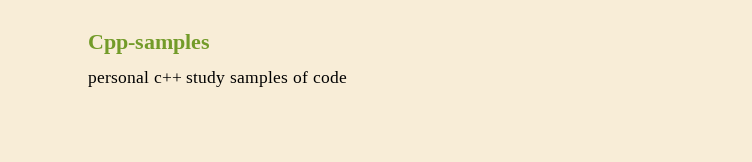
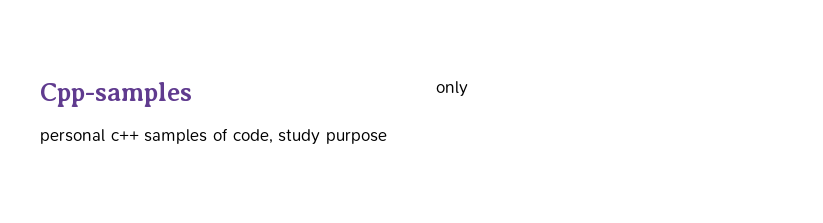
[186,71,226,87] study -> (139, 136) none
[312,71,347,83] code -> [232,129,387,145] [436,81,468,97] code, study purpose only

